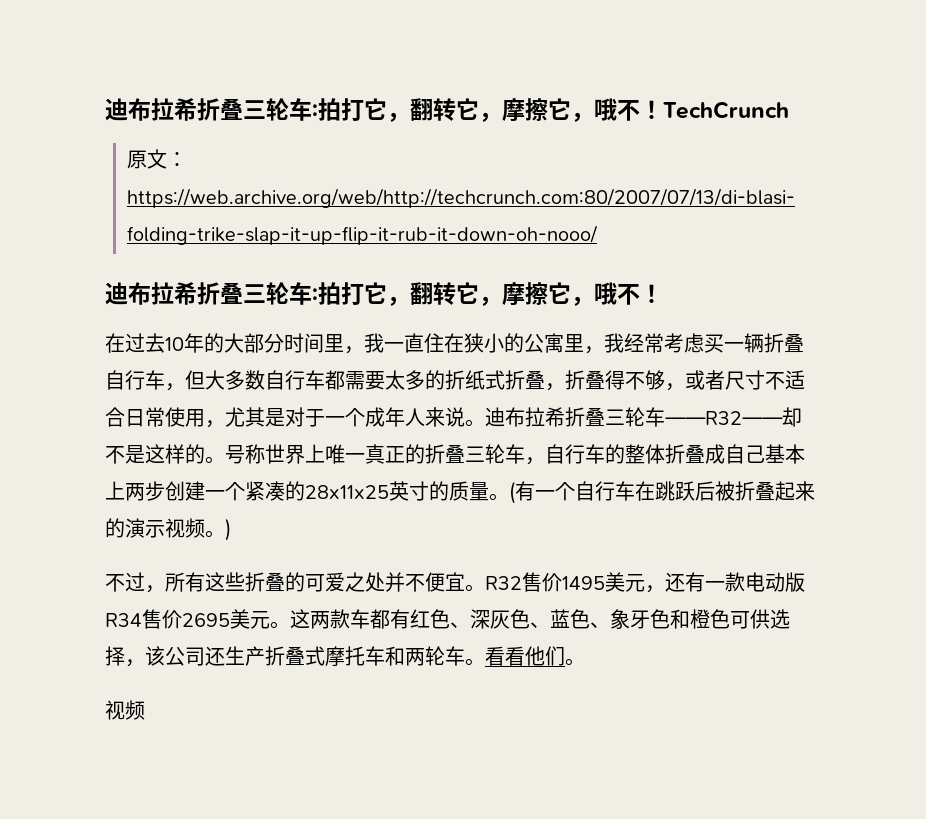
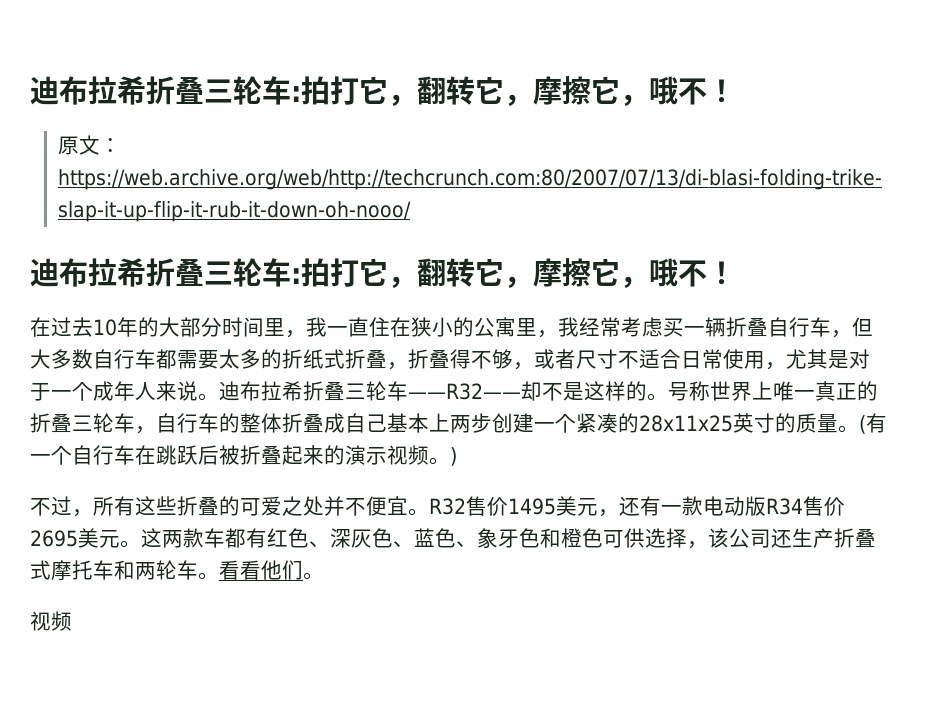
[663,101,789,119] TechCrunch -> (736, 91) none

